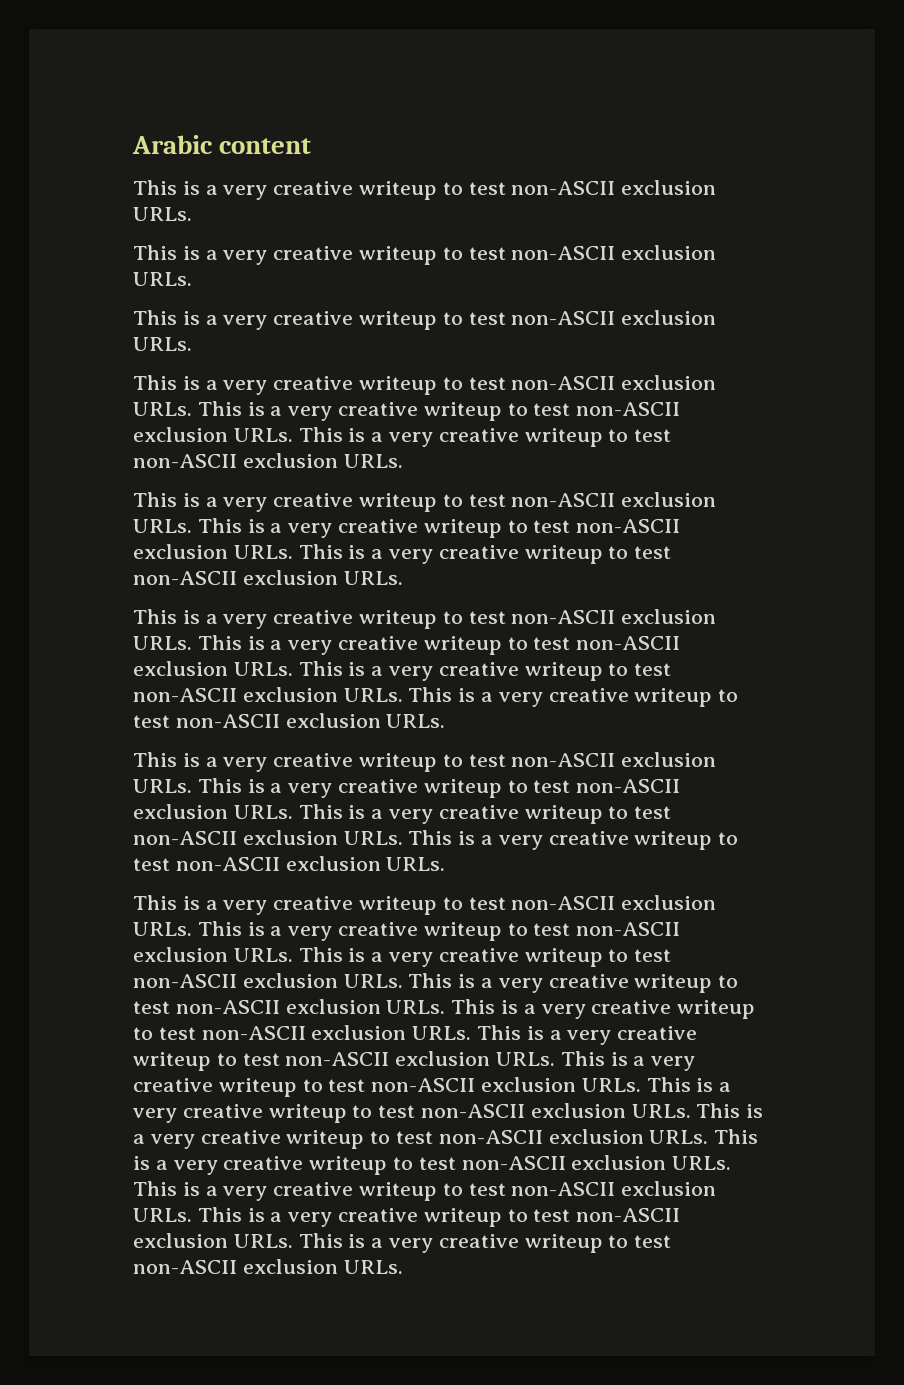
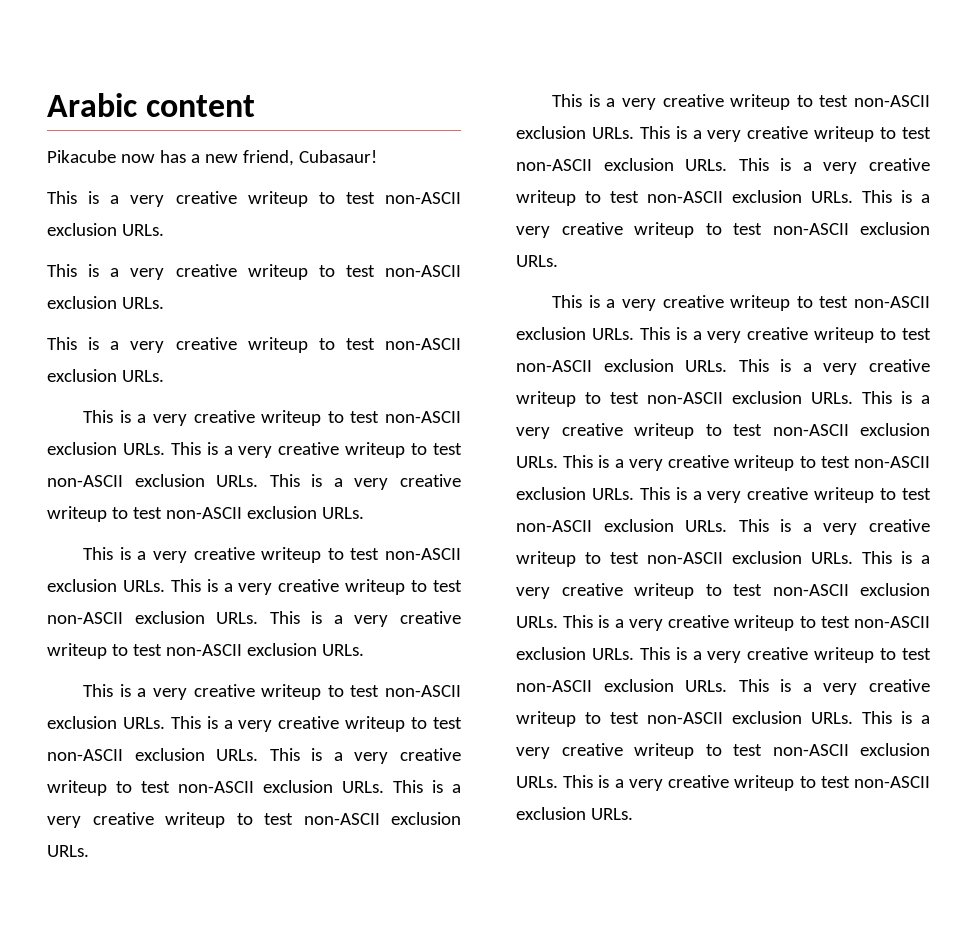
(312, 146) none -> [47,150,377,166] // Pikacube now has a new friend, Cubasaur!

